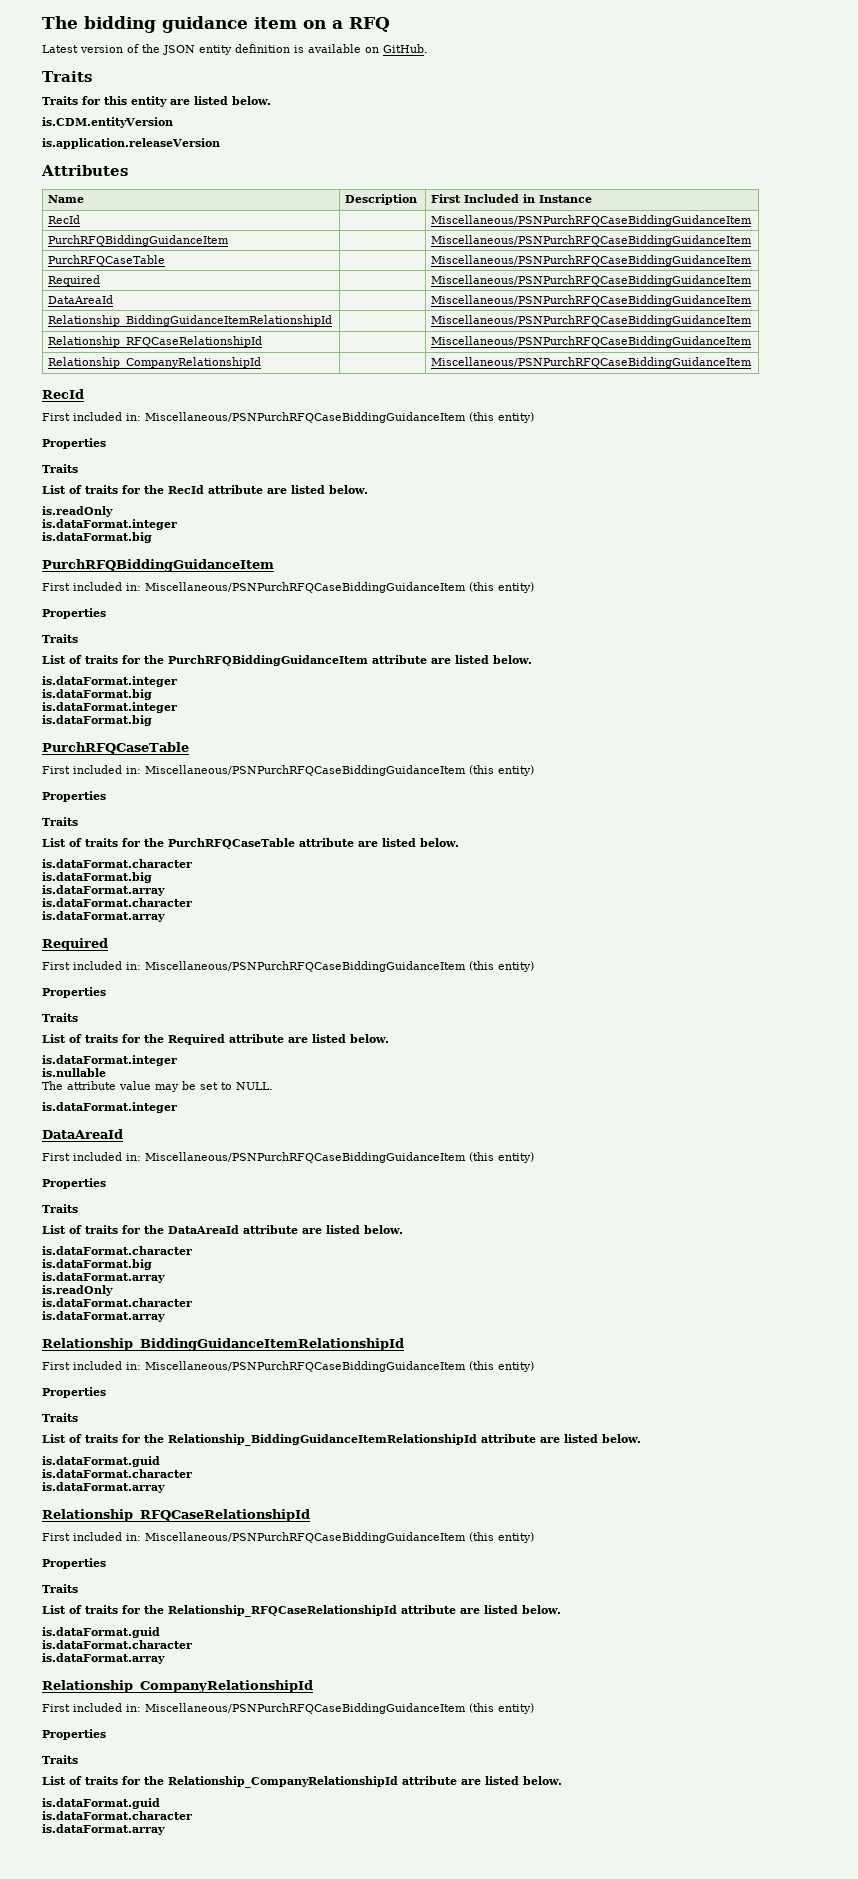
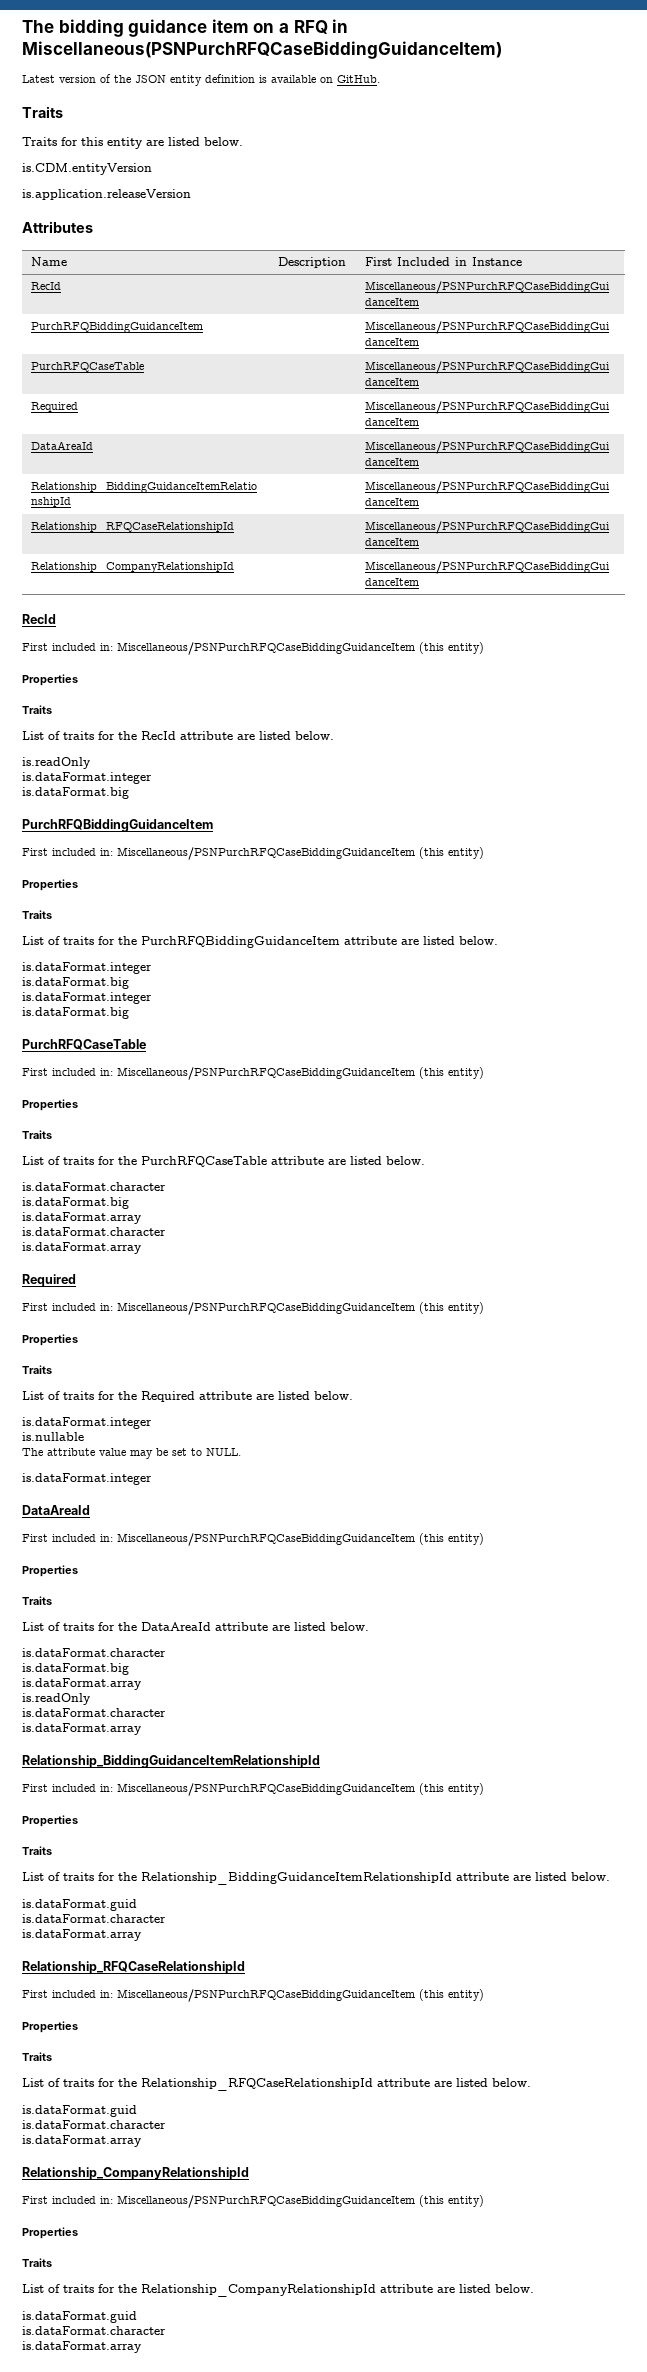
(390, 24) none -> [332,19,349,33] [22,41,502,59] in Miscellaneous(PSNPurchRFQCaseBiddingGuidanceItem)

